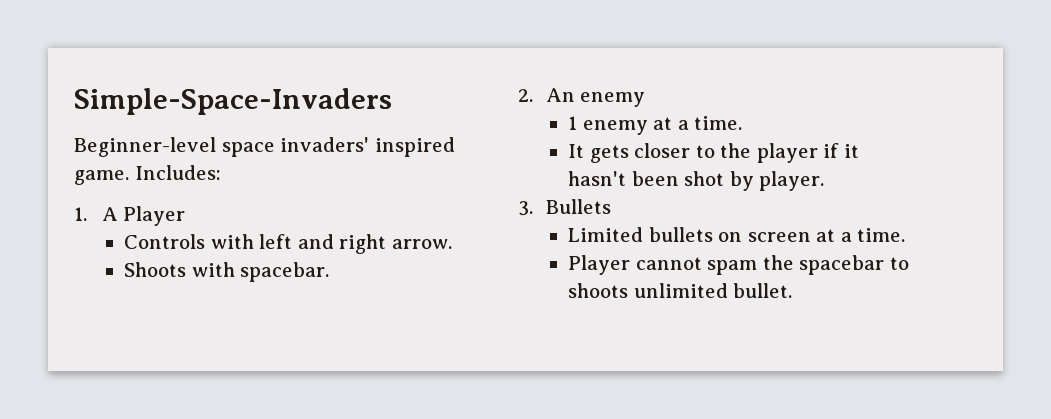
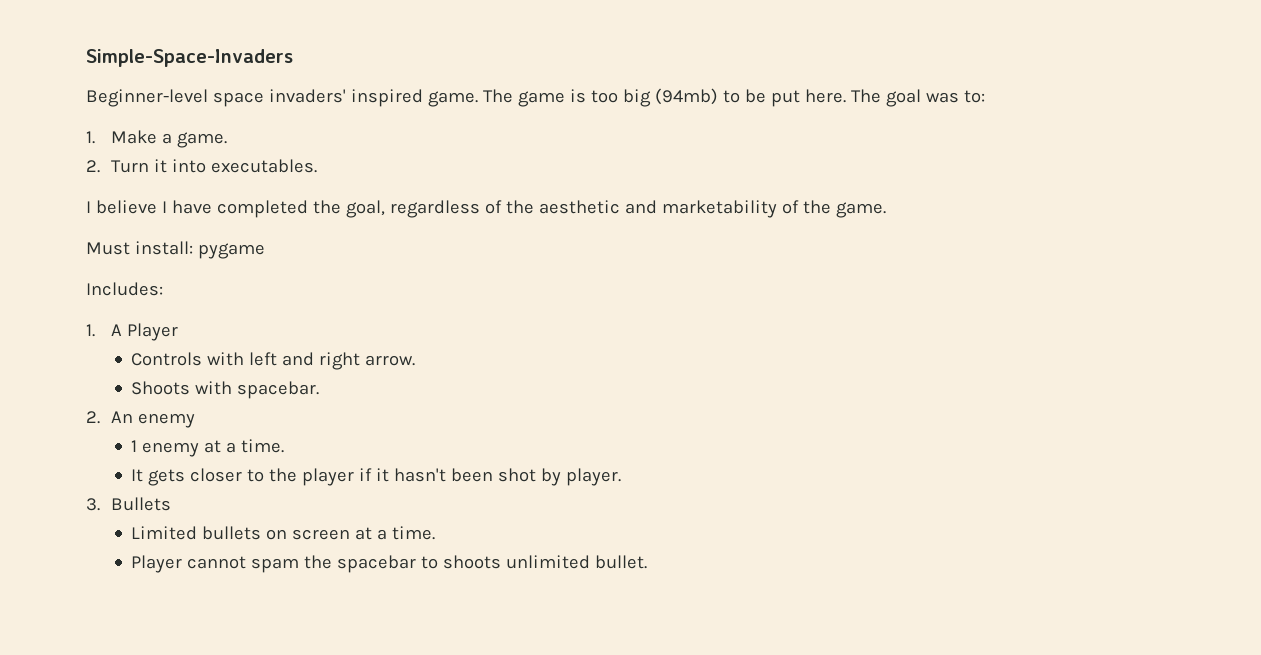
(129, 177) none -> [482,88,985,107] [86,130,227,148] [86,159,317,173] [86,200,886,218] [86,241,265,259] The game is too big (94mb) to be put here. The goal was to: // 1. Make a game. // 2. Turn it into executables. // I believe I have completed the goal, regardless of the aesthetic and marketability of the game. // Must install: pygame //

